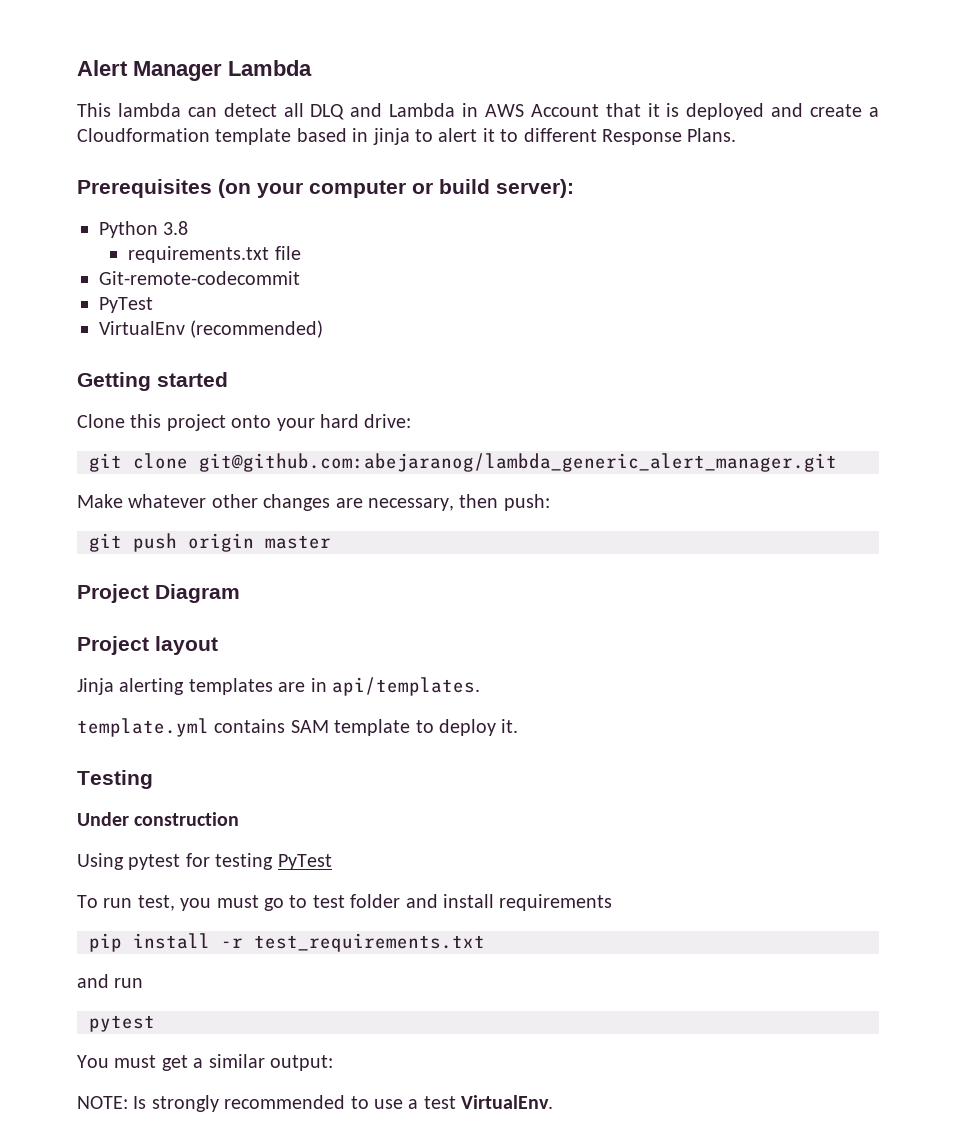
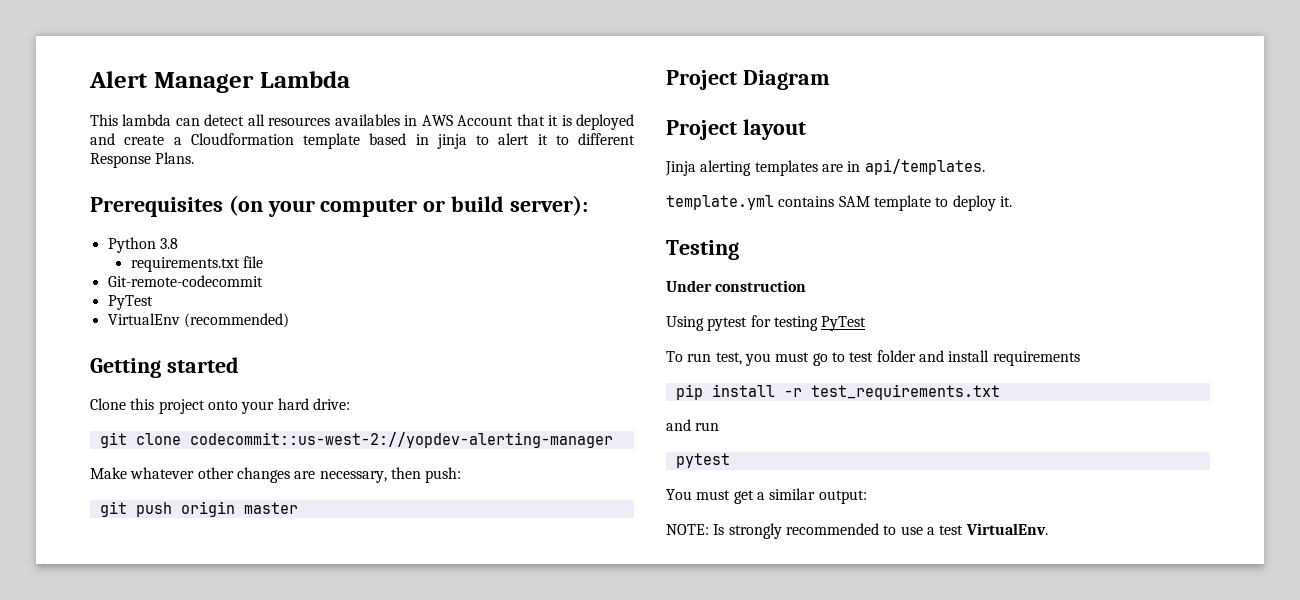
[310,103,456,120] DLQ and Lambda -> [268,114,400,126] resources availables
[199,453,837,472] git@github.com:abejaranog/lambda_generic_alert_manager.git -> [189,432,613,448] codecommit::us-west-2://yopdev-alerting-manager

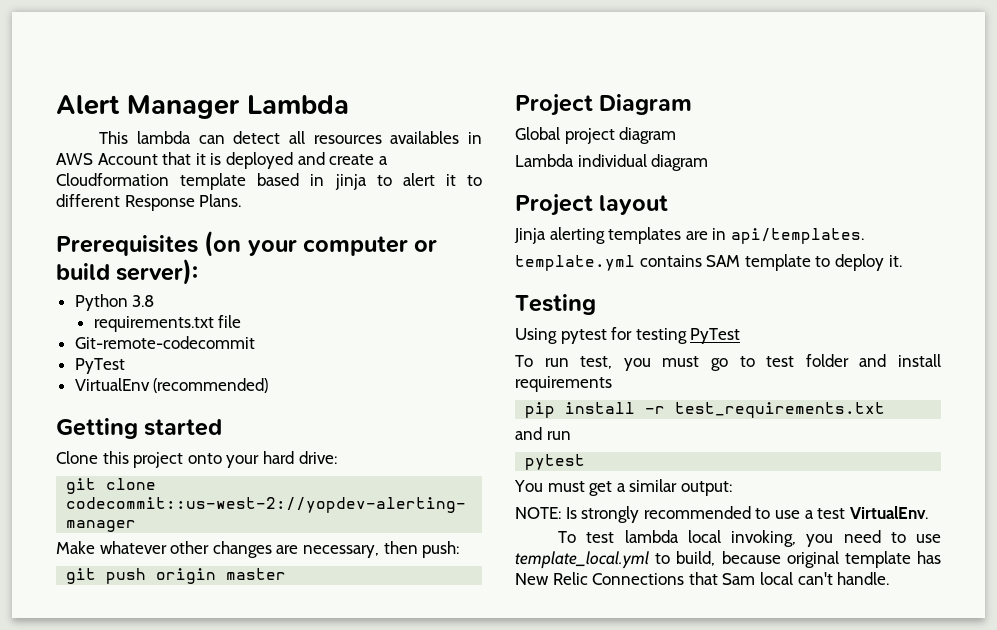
(830, 80) none -> [515,127,677,144] [515,154,709,171] // Global project diagram // Lambda individual diagram
[666,280,807,292] // Under construction -> (596, 304) none
(1048, 529) none -> [558,530,941,547] [515,551,941,569] [515,572,890,585] // To test lambda local invoking, you need to use template_local.yml to build, because original template has New Relic Connections that Sam local can't handle.

